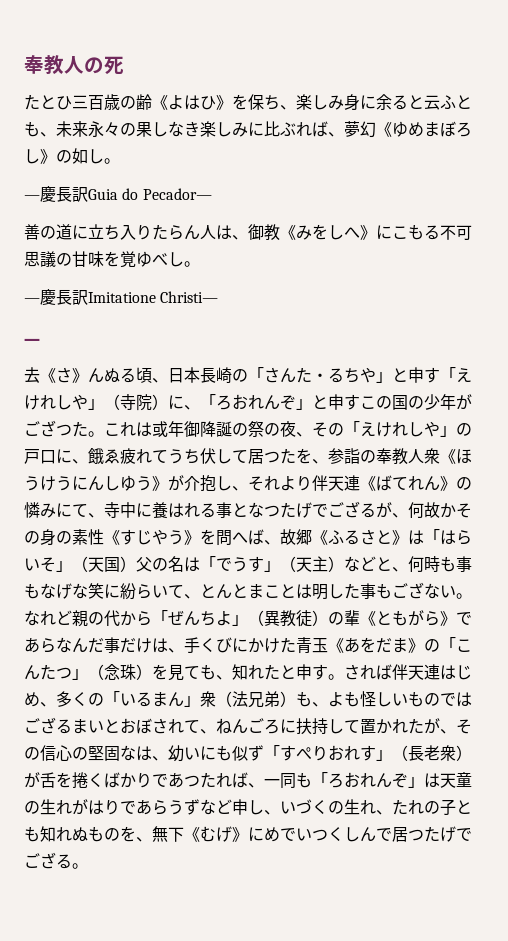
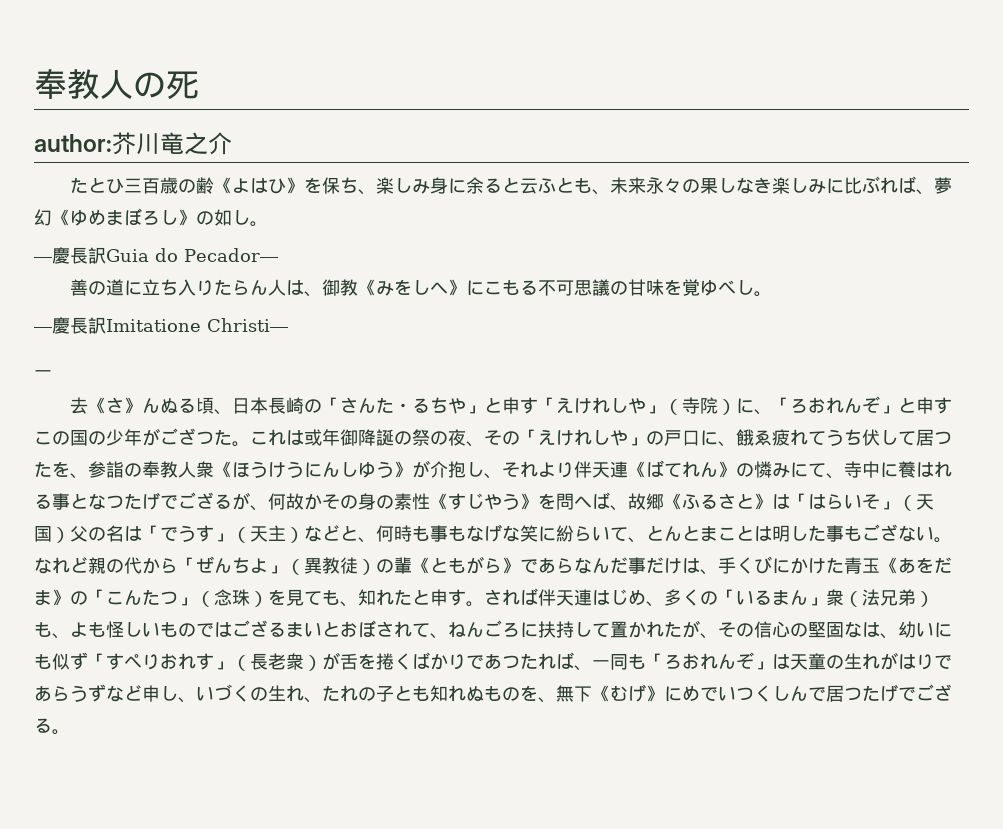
(124, 65) none -> [34,132,232,155] // author:芥川竜之介

